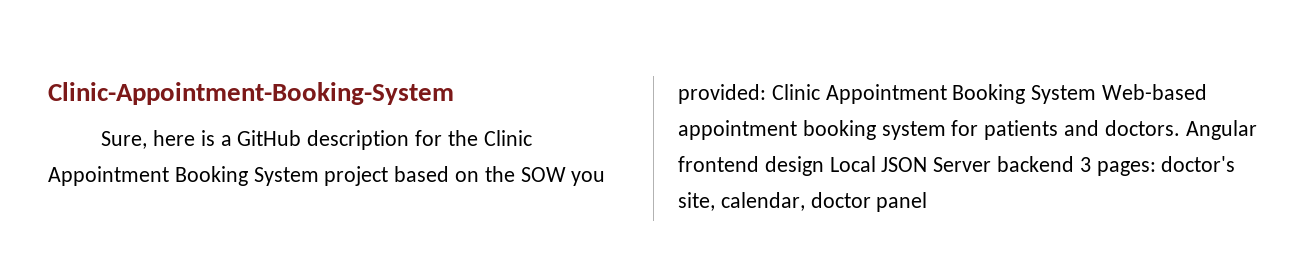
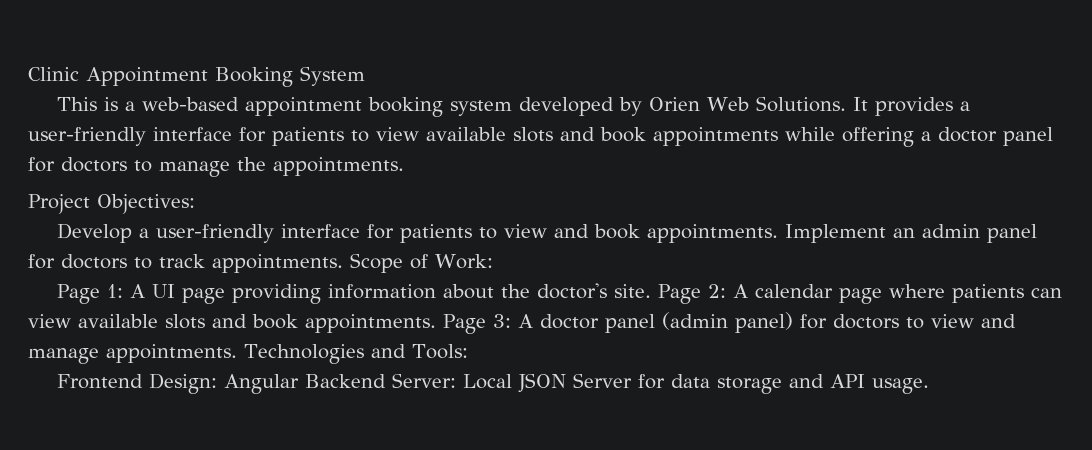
[48,82,454,105] [101,130,532,150] [48,166,606,186] [678,84,1208,104] [678,120,1257,140] [678,156,1236,176] [678,192,928,212] Clinic-Appointment-Booking-System // Sure, here is a GitHub description for the Clinic Appointment Booking System project based on the SOW you provided: Clinic Appointment Booking System Web-based appointment booking system for patients and doctors. Angular frontend design Local JSON Server backend 3 pages: doctor's site, calendar, doctor panel -> [28,66,365,87] [56,96,970,117] [28,127,1053,147] [28,157,404,177] [28,194,195,214] [56,223,1037,243] [28,253,493,273] [56,283,1062,304] [28,312,1016,334] [28,344,468,364] [56,373,929,394] Clinic Appointment Booking System // This is a web-based appointment booking system developed by Orien Web Solutions. It provides a user-friendly interface for patients to view available slots and book appointments while offering a doctor panel for doctors to manage the appointments. // Project Objectives: // Develop a user-friendly interface for patients to view and book appointments. Implement an admin panel for doctors to track appointments. Scope of Work: // Page 1: A UI page providing information about the doctor's site. Page 2: A calendar page where patients can view available slots and book appointments. Page 3: A doctor panel (admin panel) for doctors to view and manage appointments. Technologies and Tools: // Frontend Design: Angular Backend Server: Local JSON Server for data storage and API usage.

